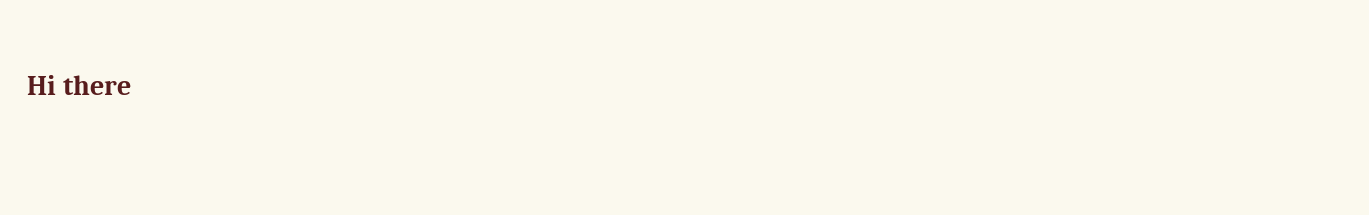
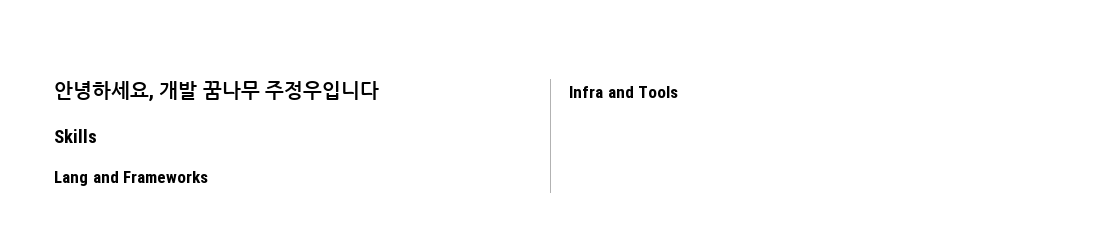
[27,75,132,95] Hi there -> [54,81,380,102] [54,129,97,143] [54,171,209,186] [569,86,679,98] 안녕하세요, 개발 꿈나무 주정우입니다 // Skills // Lang and Frameworks // Infra and Tools

